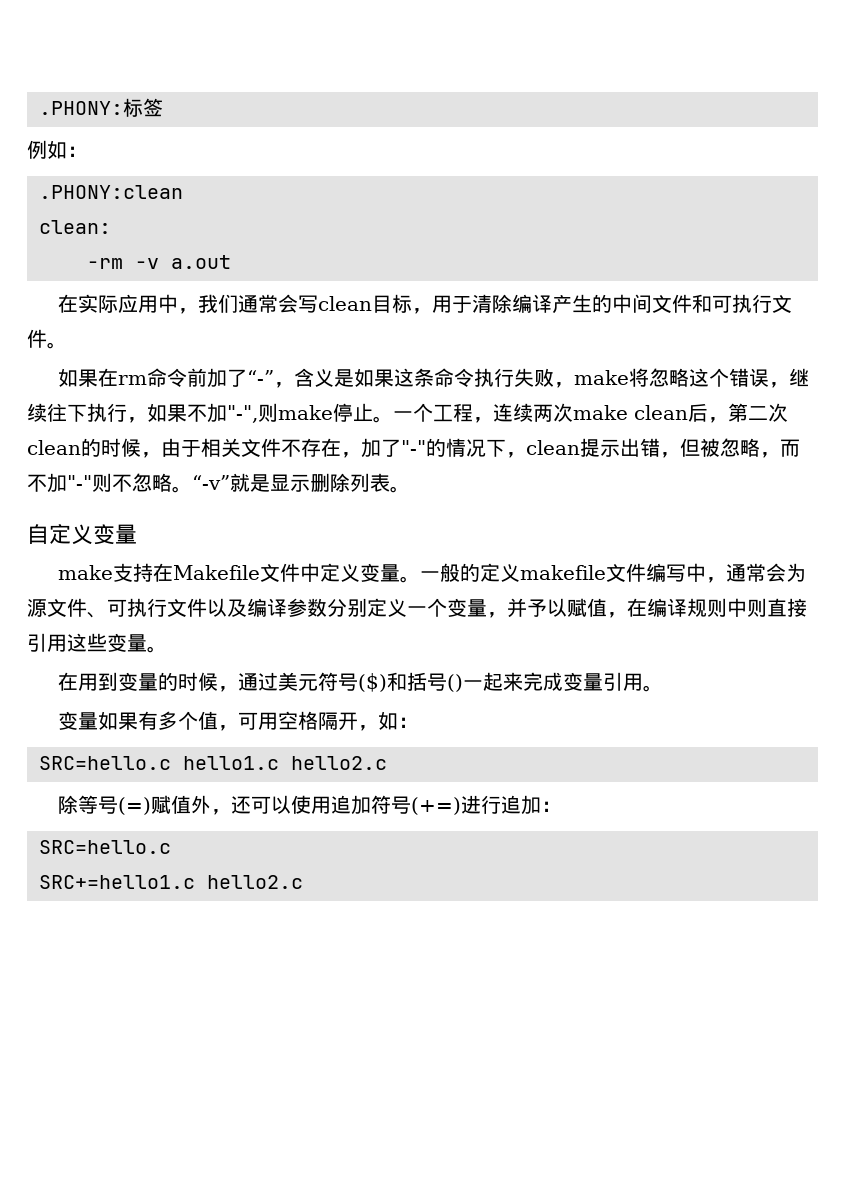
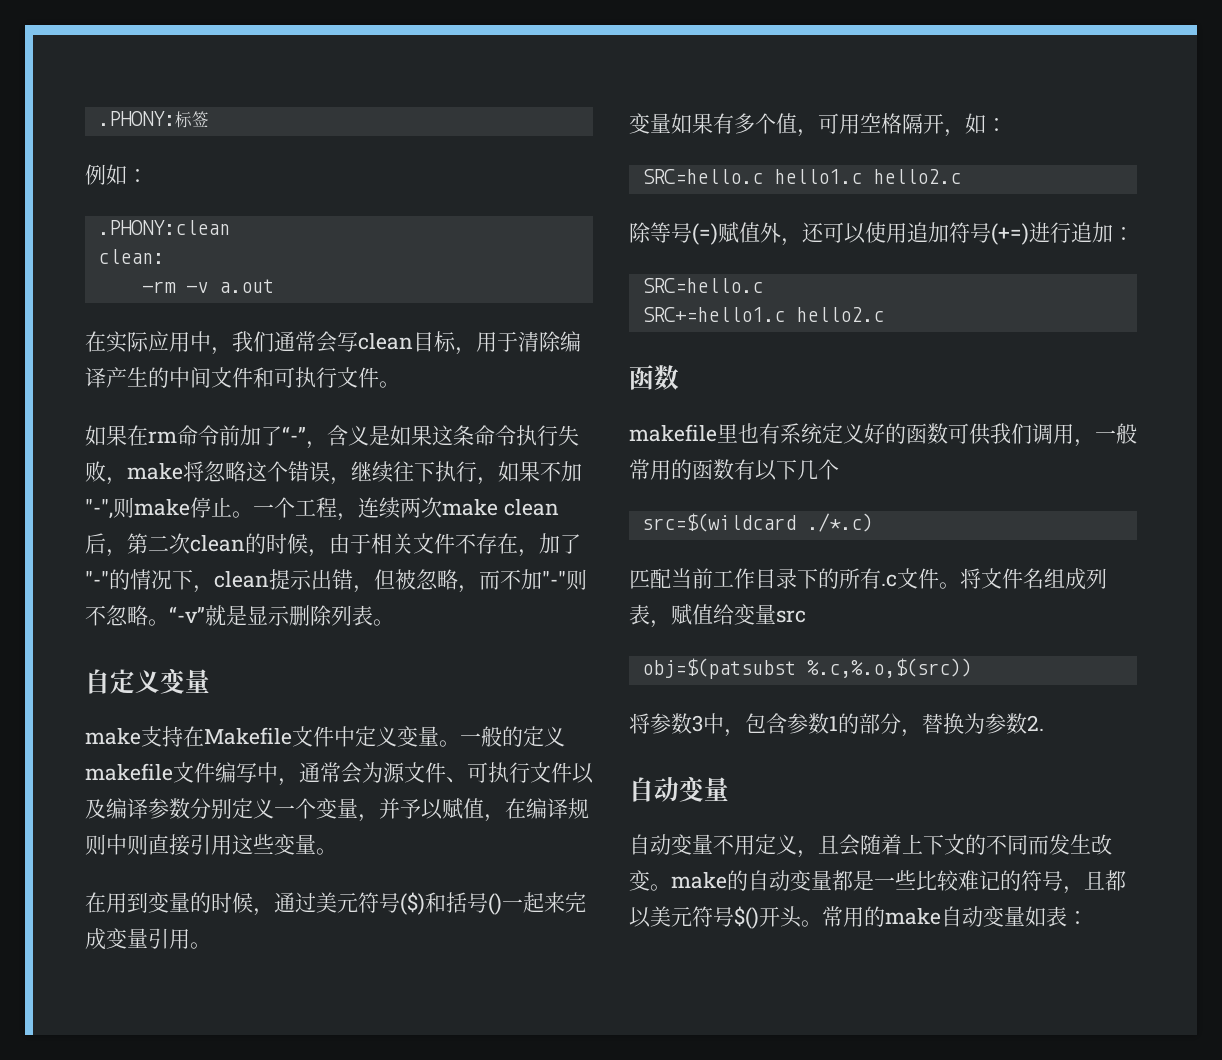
(303, 882) none -> [629,365,679,390] [629,423,1137,447] [629,459,839,481] [641,513,873,532] [629,568,1107,590] [629,604,806,628] [641,658,972,679] [629,713,1044,737] [629,776,729,802] [629,834,1112,858] [629,870,1126,894] [629,906,1088,929] // 函数 // makefile里也有系统定义好的函数可供我们调用，一般常用的函数有以下几个 // src=$(wildcard ./*.c) // 匹配当前工作目录下的所有.c文件。将文件名组成列表，赋值给变量src // obj=$(patsubst %.c,%.o,$(src)) // 将参数3中，包含参数1的部分，替换为参数2. // 自动变量 // 自动变量不用定义，且会随着上下文的不同而发生改变。make的自动变量都是一些比较难记的符号，且都以美元符号$()开头。常用的make自动变量如表：

